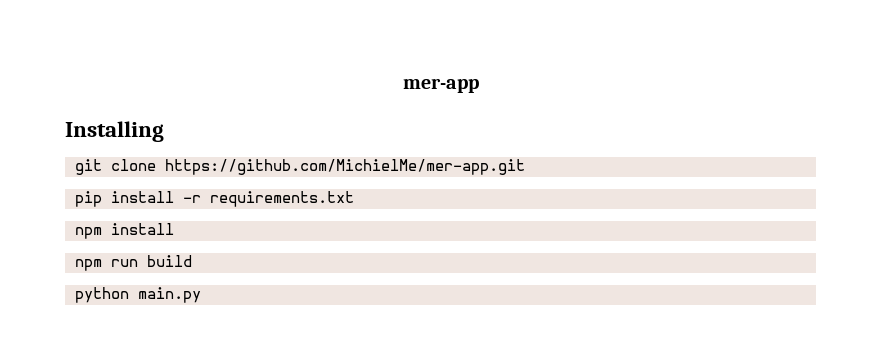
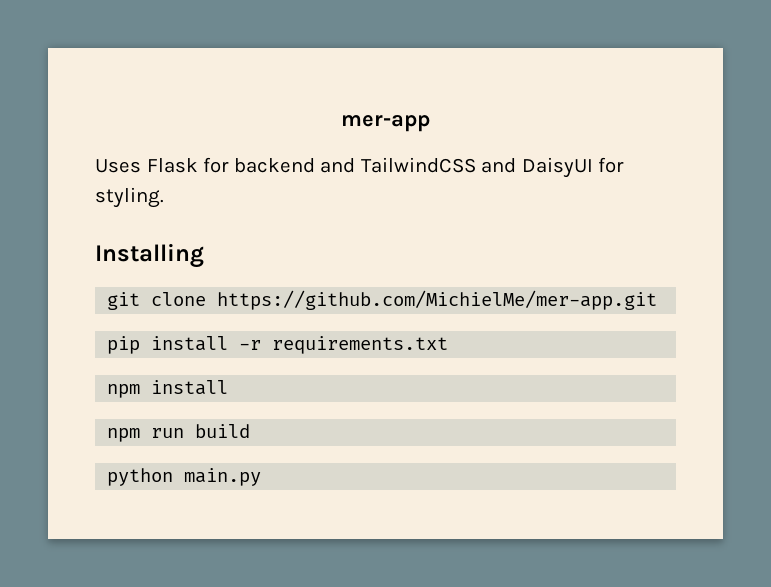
(479, 85) none -> [95,157,625,178] [95,187,164,208] // Uses Flask for backend and TailwindCSS and DaisyUI for styling.

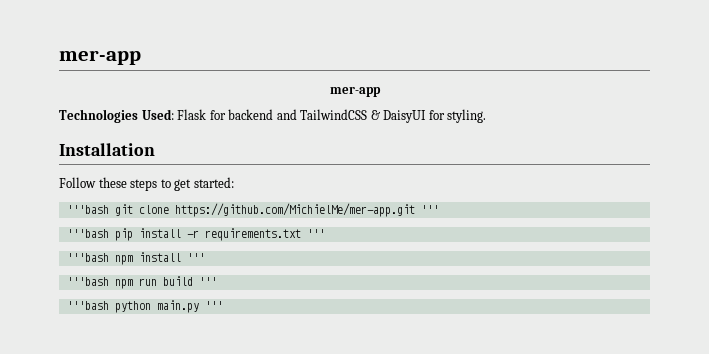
[341,115,430,132] [95,159,141,173] mer-app // Uses -> [59,50,141,65] [329,87,381,97] [59,109,174,123] mer-app // mer-app // Technologies Used:
[481,158,517,173] and -> [370,110,380,120] &
[95,243,204,268] Installing // -> [59,143,155,156] [59,177,234,191] [66,205,109,214] Installation // Follow these steps to get started: // '''bash
(658, 300) // -> [420,205,439,214] [66,229,109,238] ''' // '''bash
(449, 345) // -> [306,229,325,238] [66,253,109,262] ''' // '''bash
(229, 387) // -> [186,253,205,262] [66,277,109,286] ''' // '''bash
(251, 431) // -> [198,277,217,286] [66,301,109,310] ''' // '''bash
(262, 477) none -> [204,301,223,310] '''

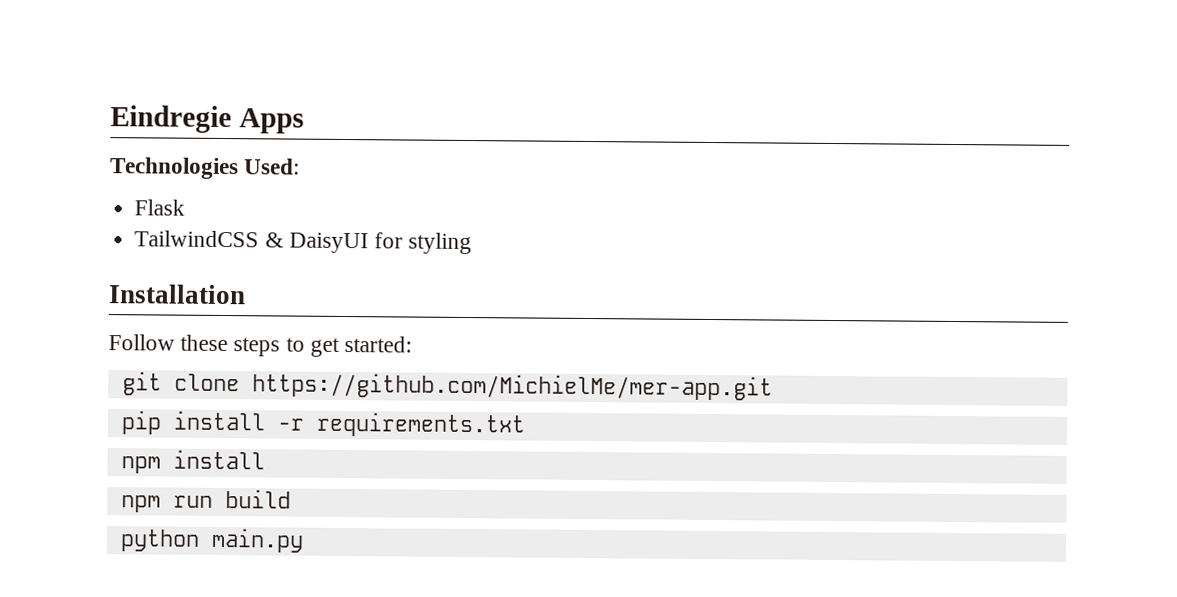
[59,50,141,65] [329,87,381,97] mer-app // mer-app -> [110,105,304,134] Eindregie Apps
(174, 114) none -> (301, 166) //
[209,109,297,120] for backend and -> (186, 207) //
[447,109,487,123] styling. -> [408,232,473,255] styling
[66,205,109,214] '''bash -> (413, 344) none
[420,205,439,214] [66,229,109,238] ''' // '''bash -> (773, 386) //
[306,229,325,238] [66,253,109,262] ''' // '''bash -> (526, 424) //
[186,253,205,262] [66,277,109,286] ''' // '''bash -> (265, 459) //
[198,277,217,286] [66,301,109,310] ''' // '''bash -> (291, 499) //
[204,301,223,310] ''' -> (304, 540) none

